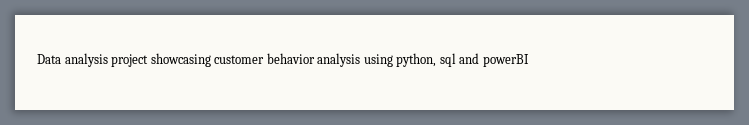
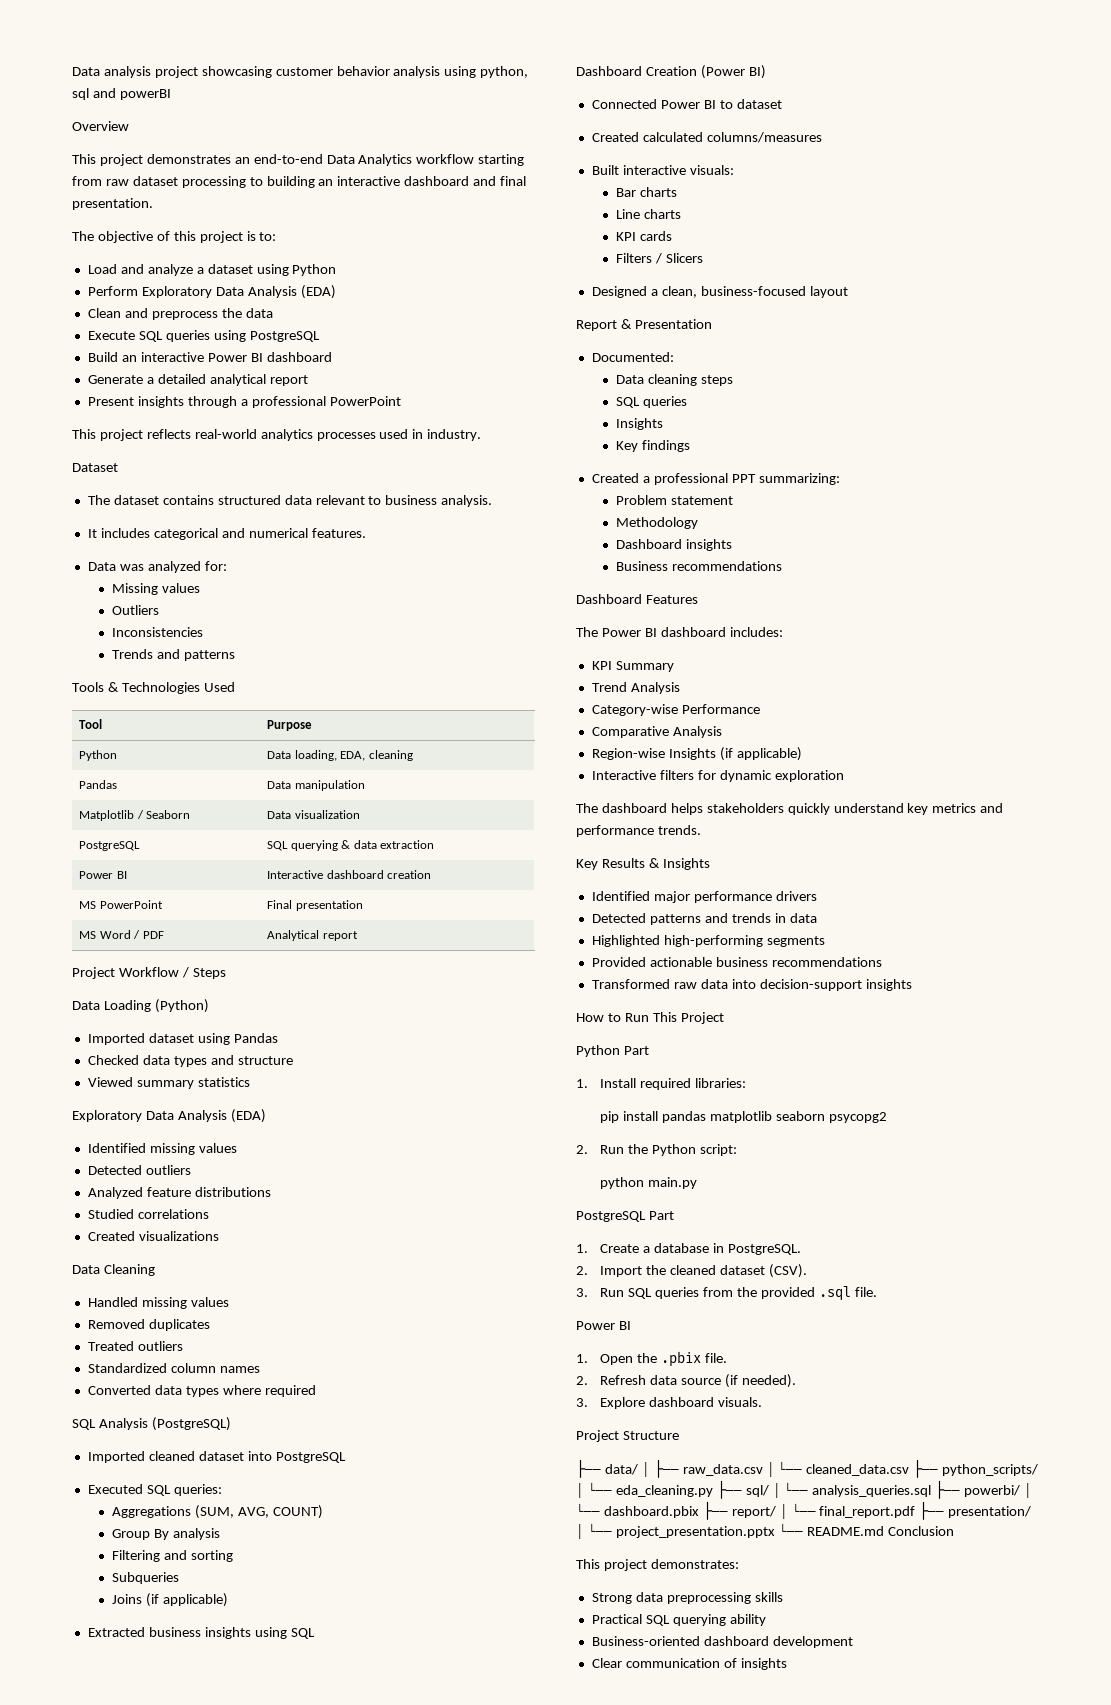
(529, 60) none -> [72,121,129,131] [72,154,525,166] [72,176,527,188] [72,198,153,210] [72,231,277,243] [87,264,337,276] [87,285,336,299] [87,308,273,320] [87,330,320,342] [87,352,332,362] [87,374,308,386] [87,396,401,408] [72,429,482,441] [72,463,118,472] [87,495,493,507] [87,528,366,540] [87,561,227,573] [112,583,201,595] [112,605,160,615] [112,627,204,637] [112,649,235,661] [72,682,235,694] [79,719,103,729] [267,720,313,731] [79,750,118,761] [267,750,413,761] [79,780,118,789] [267,780,365,791] [79,810,191,821] [267,810,360,819] [79,841,141,851] [267,840,435,851] [79,871,127,879] [267,870,432,879] [79,900,163,909] [267,900,363,911] [79,930,164,939] [267,930,358,941] [72,967,226,979] [72,999,209,1013] [87,1033,278,1045] [87,1055,293,1067] [87,1077,250,1089] [72,1109,266,1123] [87,1143,237,1155] [87,1165,191,1175] [87,1187,271,1199] [87,1209,209,1219] [87,1231,219,1241] [72,1264,155,1276] [87,1297,229,1309] [87,1319,210,1331] [87,1341,183,1351] [87,1363,260,1373] [87,1385,316,1397] [72,1417,231,1431] [87,1451,346,1463] [87,1484,222,1496] [112,1505,323,1519] [112,1528,220,1540] [112,1550,233,1562] [112,1572,180,1584] [112,1593,228,1607] [87,1627,315,1639] [576,65,766,79] [591,99,782,109] [591,132,822,143] [591,165,734,175] [616,187,678,197] [616,209,682,219] [616,231,673,241] [616,253,703,264] [591,286,848,298] [576,319,712,331] [591,352,674,362] [616,374,733,386] [616,396,688,408] [616,418,664,430] [616,440,691,452] [591,473,840,485] [616,495,734,505] [616,517,699,529] [616,539,733,551] [616,561,783,571] [576,594,698,604] [576,627,783,637] [591,661,674,672] [591,682,680,694] [591,704,760,716] [591,726,722,738] [591,747,802,761] [591,770,844,782] [576,803,1004,815] [576,825,701,837] [576,858,710,870] [591,891,817,903] [591,913,817,925] [591,935,825,947] [591,957,882,967] [591,979,912,991] [576,1012,724,1024] [576,1045,649,1057] [576,1078,746,1090] [600,1111,887,1123] [576,1144,737,1156] [600,1177,698,1189] [576,1211,674,1222] [576,1243,801,1255] [576,1264,807,1278] [576,1286,877,1301] [576,1321,631,1330] [576,1351,727,1367] [576,1374,796,1388] [576,1397,762,1409] [576,1430,679,1442] [576,1459,1039,1478] [576,1480,1033,1499] [576,1501,1032,1520] [576,1523,954,1539] [576,1559,739,1571] [591,1592,783,1604] [591,1614,766,1626] [591,1636,853,1648] [591,1658,787,1670] // Overview // This project demonstrates an end-to-end Data Analytics workflow starting from raw dataset processing to building an interactive dashboard and final presentation. // The objective of this project is to: // Load and analyze a dataset using Python // Perform Exploratory Data Analysis (EDA) // Clean and preprocess the data // Execute SQL queries using PostgreSQL // Build an interactive Power BI dashboard // Generate a detailed analytical report // Present insights through a professional PowerPoint // This project reflects real-world analytics processes used in industry. // Dataset // The dataset contains structured data relevant to business analysis. // It includes categorical and numerical features. // Data was analyzed for: // Missing values // Outliers // Inconsistencies // Trends and patterns // Tools & Technologies Used // Tool | Purpose // Python | Data loading, EDA, cleaning // Pandas | Data manipulation // Matplotlib / Seaborn | Data visualization // PostgreSQL | SQL querying & data extraction // Power BI | Interactive dashboard creation // MS PowerPoint | Final presentation // MS Word / PDF | Analytical report // Project Workflow / Steps // Data Loading (Python) // Imported dataset using Pandas // Checked data types and structure // Viewed summary statistics // Exploratory Data Analysis (EDA) // Identified missing values // Detected outliers // Analyzed feature distributions // Studied correlations // Created visualizations // Data Cleaning // Handled missing values // Removed duplicates // Treated outliers // Standardized column names // Converted data types where required // SQL Analysis (PostgreSQL) // Imported cleaned dataset into PostgreSQL // Executed SQL queries: // Aggregations (SUM, AVG, COUNT) // Group By analysis // Filtering and sorting // Subqueries // Joins (if applicable) // Extracted business insights using SQL // Dashboard Creation (Power BI) // Connected Power BI to dataset // Created calculated columns/measures // Built interactive visuals: // Bar charts // Line charts // KPI cards // Filters / Slicers // Designed a clean, business-focused layout // Report & Presentation // Documented: // Data cleaning steps // SQL queries // Insights // Key findings // Created a professional PPT summarizing: // Problem statement // Methodology // Dashboard insights // Business recommendations // Dashboard Features // The Power BI dashboard includes: // KPI Summary // Trend Analysis // Category-wise Performance // Comparative Analysis // Region-wise Insights (if applicable) // Interactive filters for dynamic exploration // The dashboard helps stakeholders quickly understand key metrics and performance trends. // Key Results & Insights // Identified major performance drivers // Detected patterns and trends in data // Highlighted high-performing segments // Provided actionable business recommendations // Transformed raw data into decision-support insights // How to Run This Project // Python Part // 1. Install required libraries: // pip install pandas matplotlib seaborn psycopg2 // 2. Run the Python script: // python main.py // PostgreSQL Part // 1. Create a database in PostgreSQL. // 2. Import the cleaned dataset (CSV). // 3. Run SQL queries from the provided .sql file. // Power BI // 1. Open the .pbix file. // 2. Refresh data source (if needed). // 3. Explore dashboard visuals. // Project Structure // ├── data/ │ ├── raw_data.csv │ └── cleaned_data.csv ├── python_scripts/ │ └── eda_cleaning.py ├── sql/ │ └── analysis_queries.sql ├── powerbi/ │ └── dashboard.pbix ├── report/ │ └── final_report.pdf ├── presentation/ │ └── project_presentation.pptx └── README.md Conclusion // This project demonstrates: // Strong data preprocessing skills // Practical SQL querying ability // Business-oriented dashboard development // Clear communication of insights

